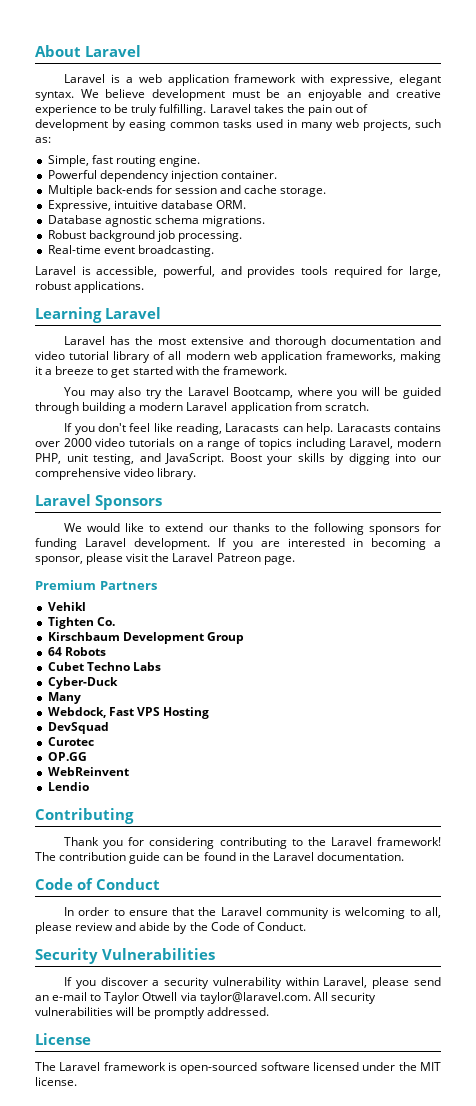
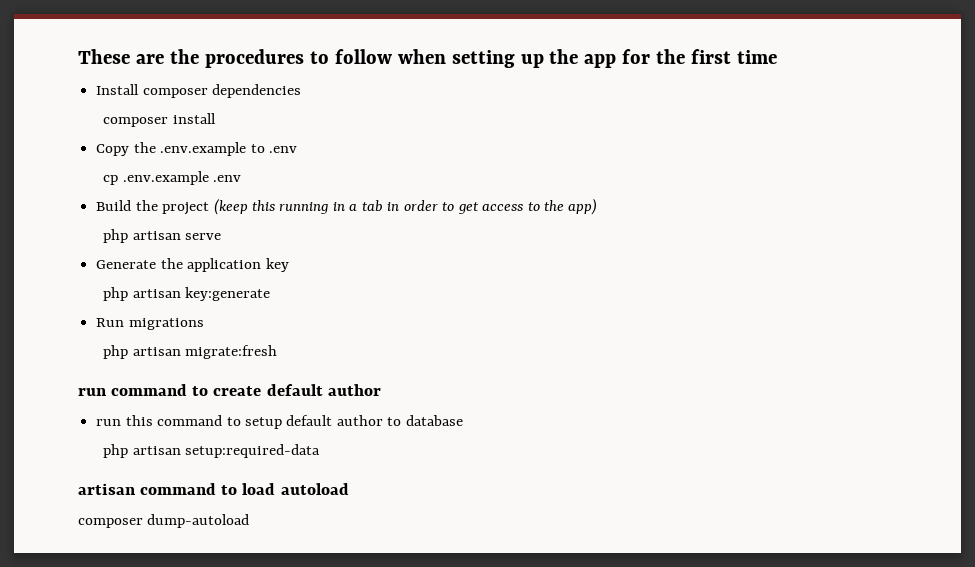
[35,45,141,57] [64,74,441,86] [35,89,442,101] [35,104,369,116] [35,119,441,131] [35,137,51,143] [47,155,200,167] [47,170,277,182] [47,185,327,197] [47,200,246,212] [47,215,265,227] [47,230,242,242] [47,245,214,257] [35,266,442,278] [35,281,145,293] [35,307,161,323] [64,336,441,348] [35,351,441,363] [35,366,287,378] [64,387,442,399] [35,402,369,414] [64,423,441,435] [35,438,441,450] [35,453,441,465] [35,468,197,480] [35,494,162,510] [64,523,441,535] [35,538,441,550] [35,553,295,565] [35,580,157,590] [47,602,86,611] [47,617,115,629] [47,632,244,644] [47,647,106,656] [47,662,161,671] [47,677,118,689] [47,692,81,704] [47,707,209,719] [47,722,109,734] [47,737,94,746] [47,752,87,761] [47,767,129,776] [47,782,89,791] [35,808,134,824] [64,837,441,849] [35,852,404,864] [35,878,160,890] [64,907,441,919] [35,922,306,934] [35,948,215,964] [64,977,441,989] [35,992,376,1004] [35,1007,270,1019] [35,1033,91,1045] [35,1062,441,1074] [35,1077,77,1086] About Laravel // Laravel is a web application framework with expressive, elegant syntax. We believe development must be an enjoyable and creative experience to be truly fulfilling. Laravel takes the pain out of development by easing common tasks used in many web projects, such as: // Simple, fast routing engine. // Powerful dependency injection container. // Multiple back-ends for session and cache storage. // Expressive, intuitive database ORM. // Database agnostic schema migrations. // Robust background job processing. // Real-time event broadcasting. // Laravel is accessible, powerful, and provides tools required for large, robust applications. // Learning Laravel // Laravel has the most extensive and thorough documentation and video tutorial library of all modern web application frameworks, making it a breeze to get started with the framework. // You may also try the Laravel Bootcamp, where you will be guided through building a modern Laravel application from scratch. // If you don't feel like reading, Laracasts can help. Laracasts contains over 2000 video tutorials on a range of topics including Laravel, modern PHP, unit testing, and JavaScript. Boost your skills by digging into our comprehensive video library. // Laravel Sponsors // We would like to extend our thanks to the following sponsors for funding Laravel development. If you are interested in becoming a sponsor, please visit the Laravel Patreon page. // Premium Partners // Vehikl // Tighten Co. // Kirschbaum Development Group // 64 Robots // Cubet Techno Labs // Cyber-Duck // Many // Webdock, Fast VPS Hosting // DevSquad // Curotec // OP.GG // WebReinvent // Lendio // Contributing // Thank you for considering contributing to the Laravel framework! The contribution guide can be found in the Laravel documentation. // Code of Conduct // In order to ensure that the Laravel community is welcoming to all, please review and abide by the Code of Conduct. // Security Vulnerabilities // If you discover a security vulnerability within Laravel, please send an e-mail to Taylor Otwell via taylor@laravel.com. All security vulnerabilities will be promptly addressed. // License // The Laravel framework is open-sourced software licensed under the MIT license. -> [78,49,778,68] [96,84,302,98] [103,113,216,127] [96,142,297,156] [103,171,242,185] [96,198,598,215] [103,229,222,243] [96,258,289,272] [103,287,271,301] [96,318,204,330] [103,345,278,359] [78,384,381,396] [96,415,463,429] [103,444,321,458] [78,483,349,495] [78,514,250,528] These are the procedures to follow when setting up the app for the first time // Install composer dependencies // composer install // Copy the .env.example to .env // cp .env.example .env // Build the project (keep this running in a tab in order to get access to the app) // php artisan serve // Generate the application key // php artisan key:generate // Run migrations // php artisan migrate:fresh // run command to create default author // run this command to setup default author to database // php artisan setup:required-data // artisan command to load autoload // composer dump-autoload

